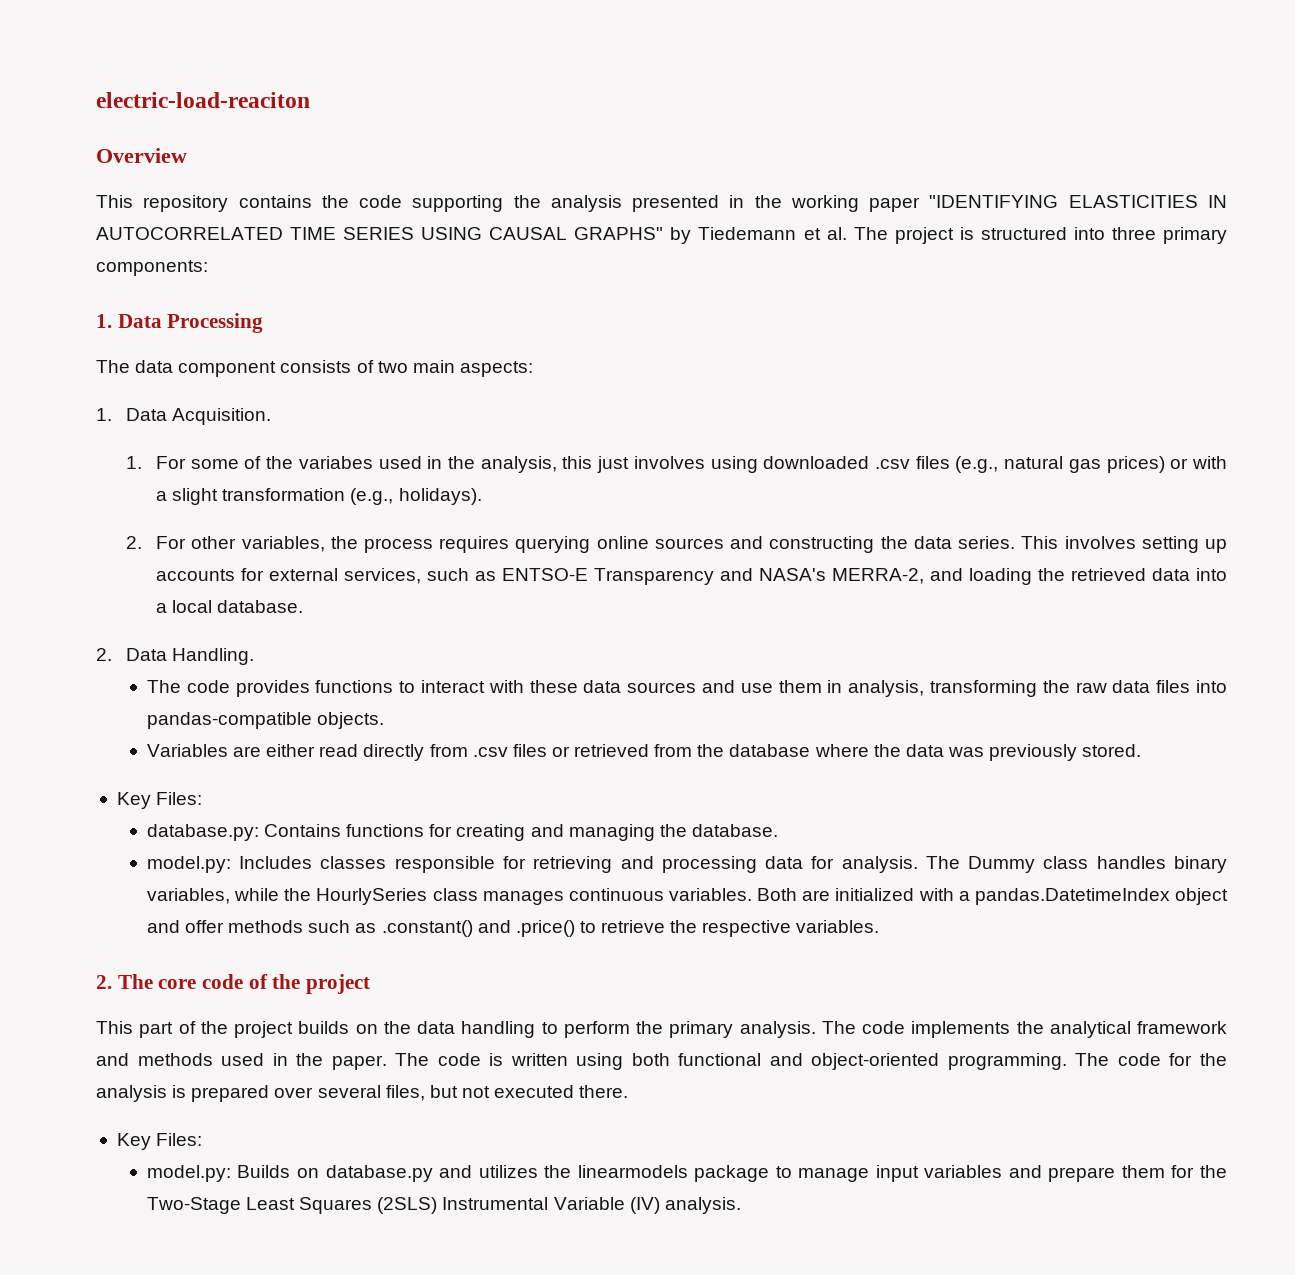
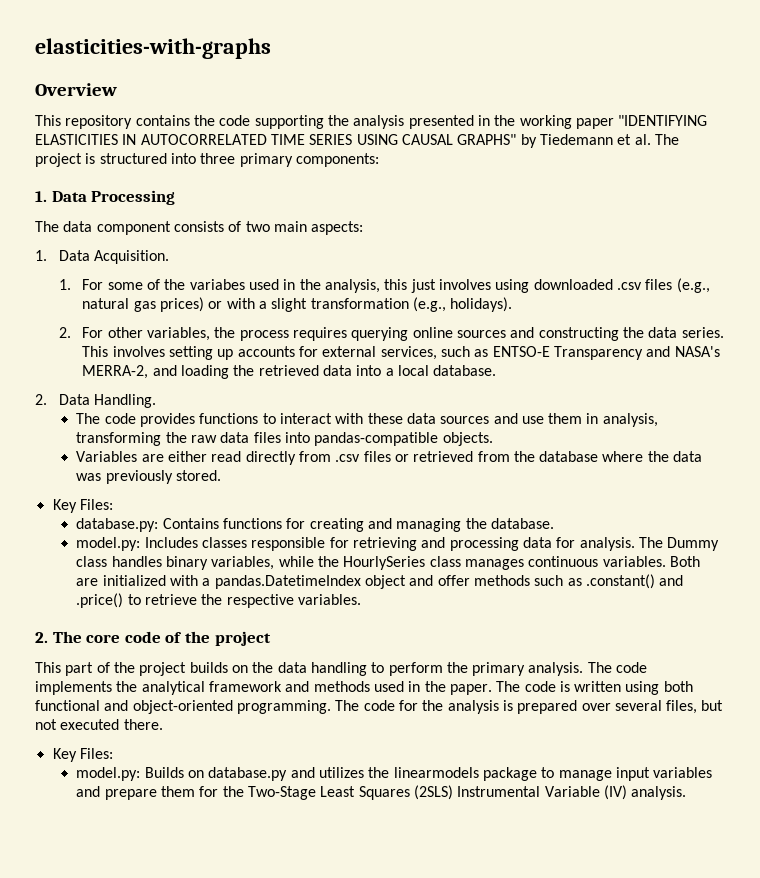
[96,92,310,108] electric-load-reaciton -> [35,38,271,59] elasticities-with-graphs

